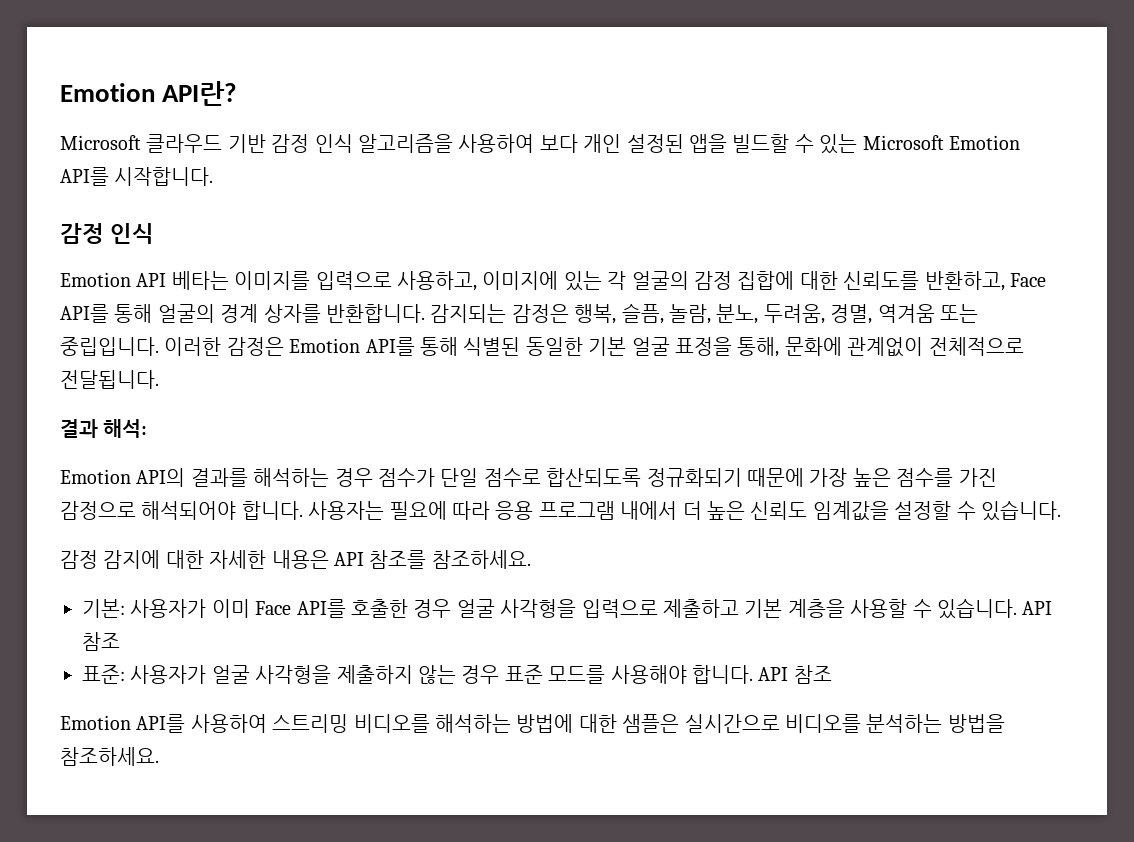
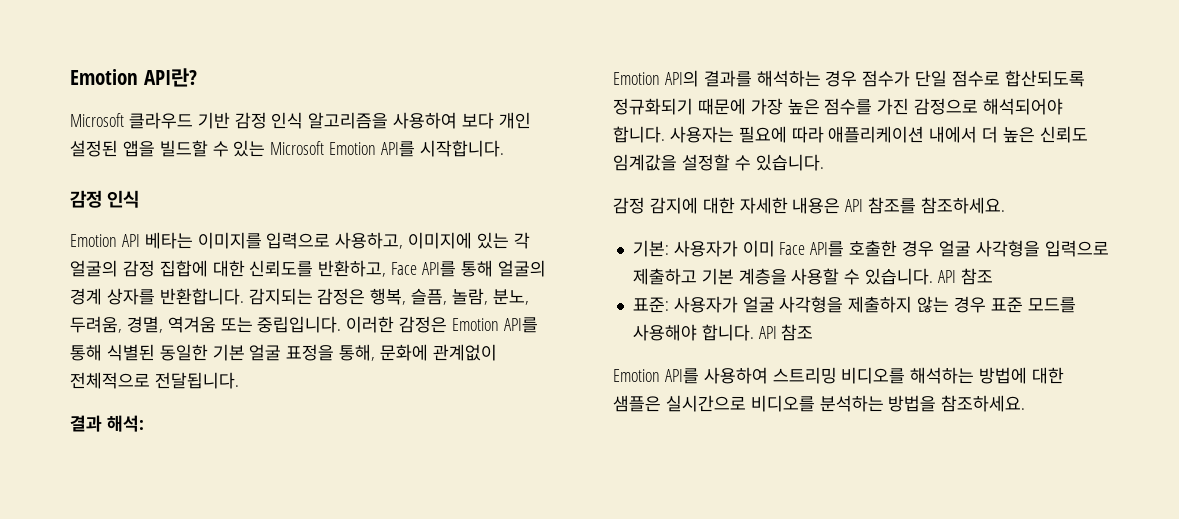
[495,501,615,520] 응용 프로그램 -> [828,126,925,143] 애플리케이션

